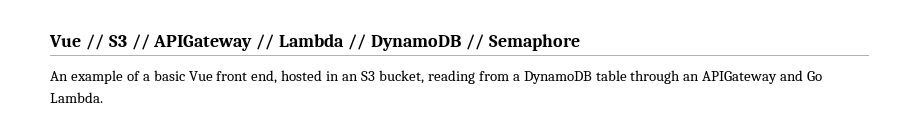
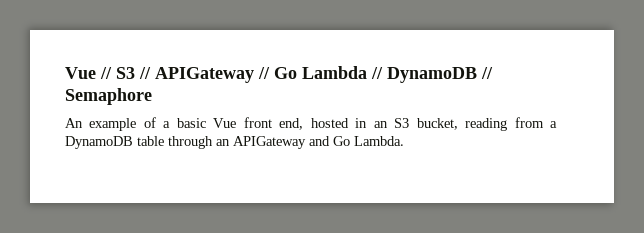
(275, 42) none -> [274,67,297,79] Go

